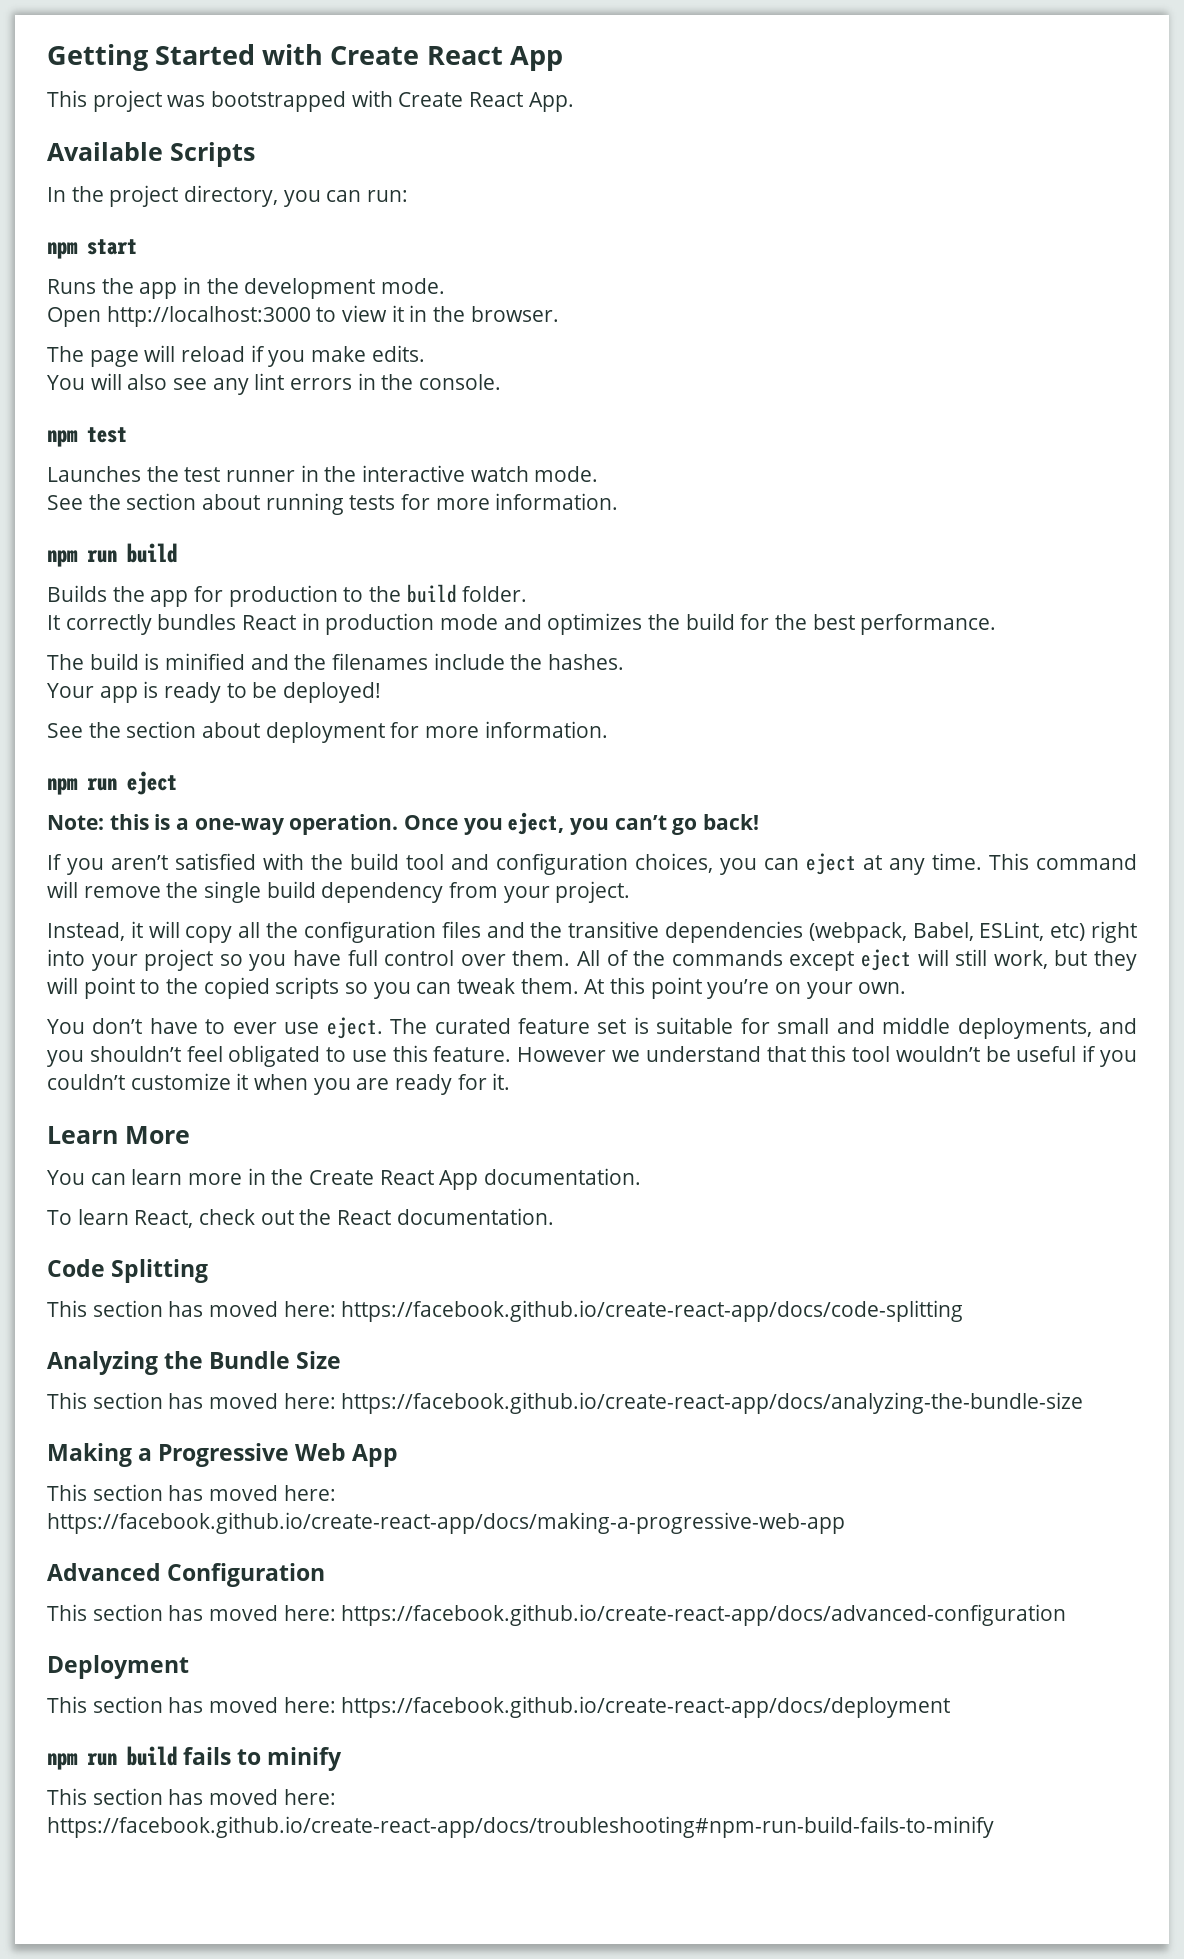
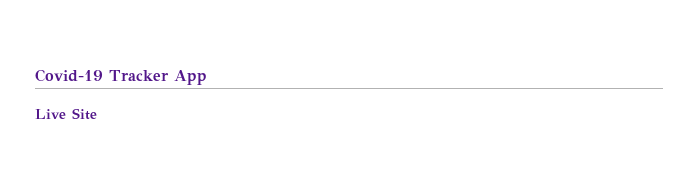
[47,44,563,71] [47,90,574,112] [47,142,255,167] [47,185,409,207] [47,239,137,259] [47,277,446,299] [47,305,559,327] [47,345,425,367] [47,373,502,395] [47,427,127,447] [47,465,599,482] [47,493,619,515] [47,543,177,567] [47,584,528,607] [47,613,997,635] [47,653,625,670] [47,681,382,703] [47,721,608,743] [47,771,177,795] [47,812,760,835] [47,853,1137,875] [47,881,631,903] [47,921,1137,943] [47,949,1138,971] [47,977,907,999] [47,1017,1137,1039] [47,1045,1138,1067] [47,1073,511,1095] [47,1126,190,1144] [47,1168,642,1190] [47,1208,554,1228] [47,1259,209,1283] [47,1300,964,1322] [47,1351,342,1375] [47,1392,1084,1414] [47,1443,399,1467] [47,1484,336,1501] [47,1512,845,1534] [47,1563,326,1587] [47,1604,1067,1626] [47,1655,189,1679] [47,1696,951,1718] [47,1746,343,1771] [47,1788,336,1805] [47,1816,994,1838] Getting Started with Create React App // This project was bootstrapped with Create React App. // Available Scripts // In the project directory, you can run: // npm start // Runs the app in the development mode. // Open http://localhost:3000 to view it in the browser. // The page will reload if you make edits. // You will also see any lint errors in the console. // npm test // Launches the test runner in the interactive watch mode. // See the section about running tests for more information. // npm run build // Builds the app for production to the build folder. // It correctly bundles React in production mode and optimizes the build for the best performance. // The build is minified and the filenames include the hashes. // Your app is ready to be deployed! // See the section about deployment for more information. // npm run eject // Note: this is a one-way operation. Once you eject, you can’t go back! // If you aren’t satisfied with the build tool and configuration choices, you can eject at any time. This command will remove the single build dependency from your project. // Instead, it will copy all the configuration files and the transitive dependencies (webpack, Babel, ESLint, etc) right into your project so you have full control over them. All of the commands except eject will still work, but they will point to the copied scripts so you can tweak them. At this point you’re on your own. // You don’t have to ever use eject. The curated feature set is suitable for small and middle deployments, and you shouldn’t feel obligated to use this feature. However we understand that this tool wouldn’t be useful if you couldn’t customize it when you are ready for it. // Learn More // You can learn more in the Create React App documentation. // To learn React, check out the React documentation. // Code Splitting // This section has moved here: https://facebook.github.io/create-react-app/docs/code-splitting // Analyzing the Bundle Size // This section has moved here: https://facebook.github.io/create-react-app/docs/analyzing-the-bundle-size // Making a Progressive Web App // This section has moved here: https://facebook.github.io/create-react-app/docs/making-a-progressive-web-app // Advanced Configuration // This section has moved here: https://facebook.github.io/create-react-app/docs/advanced-configuration // Deployment // This section has moved here: https://facebook.github.io/create-react-app/docs/deployment // npm run build fails to minify // This section has moved here: https://facebook.github.io/create-react-app/docs/troubleshooting#npm-run-build-fails-to-minify -> [35,69,207,85] [35,108,97,120] Covid-19 Tracker App // Live Site

